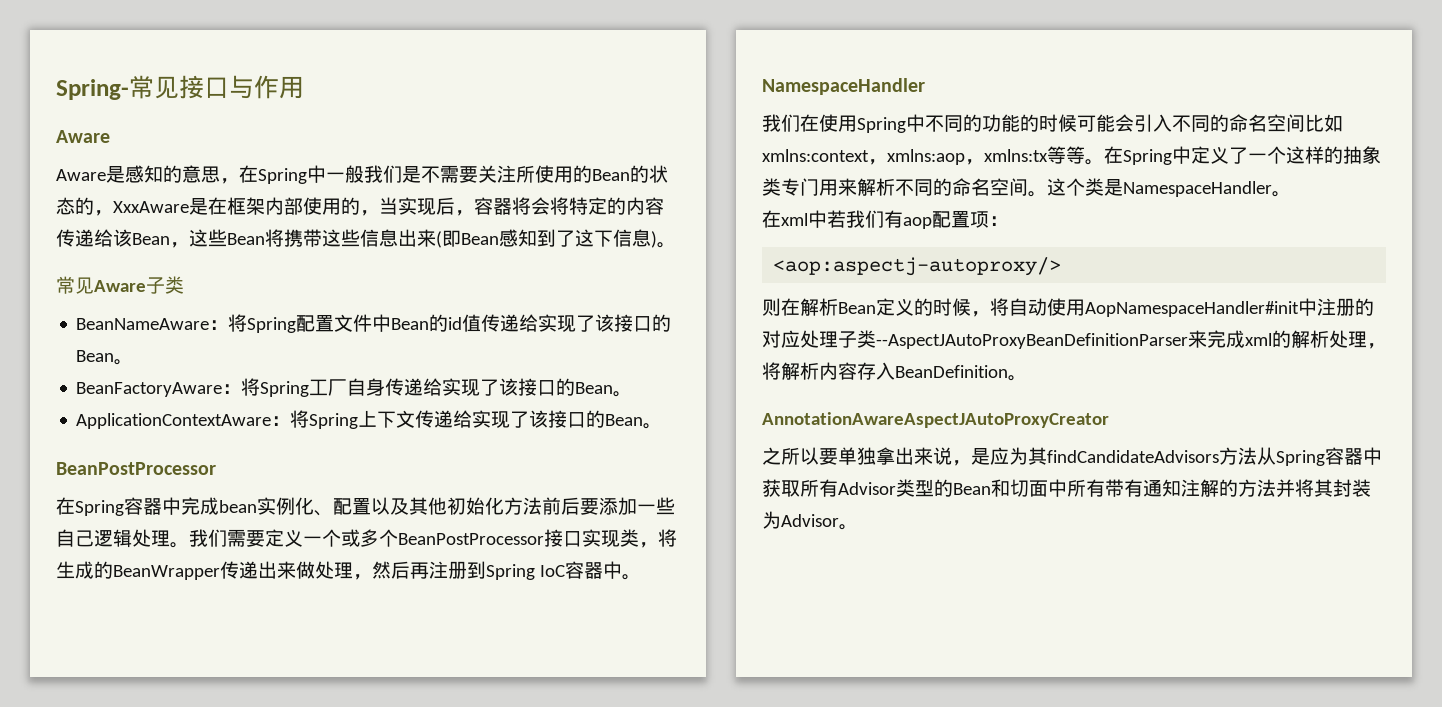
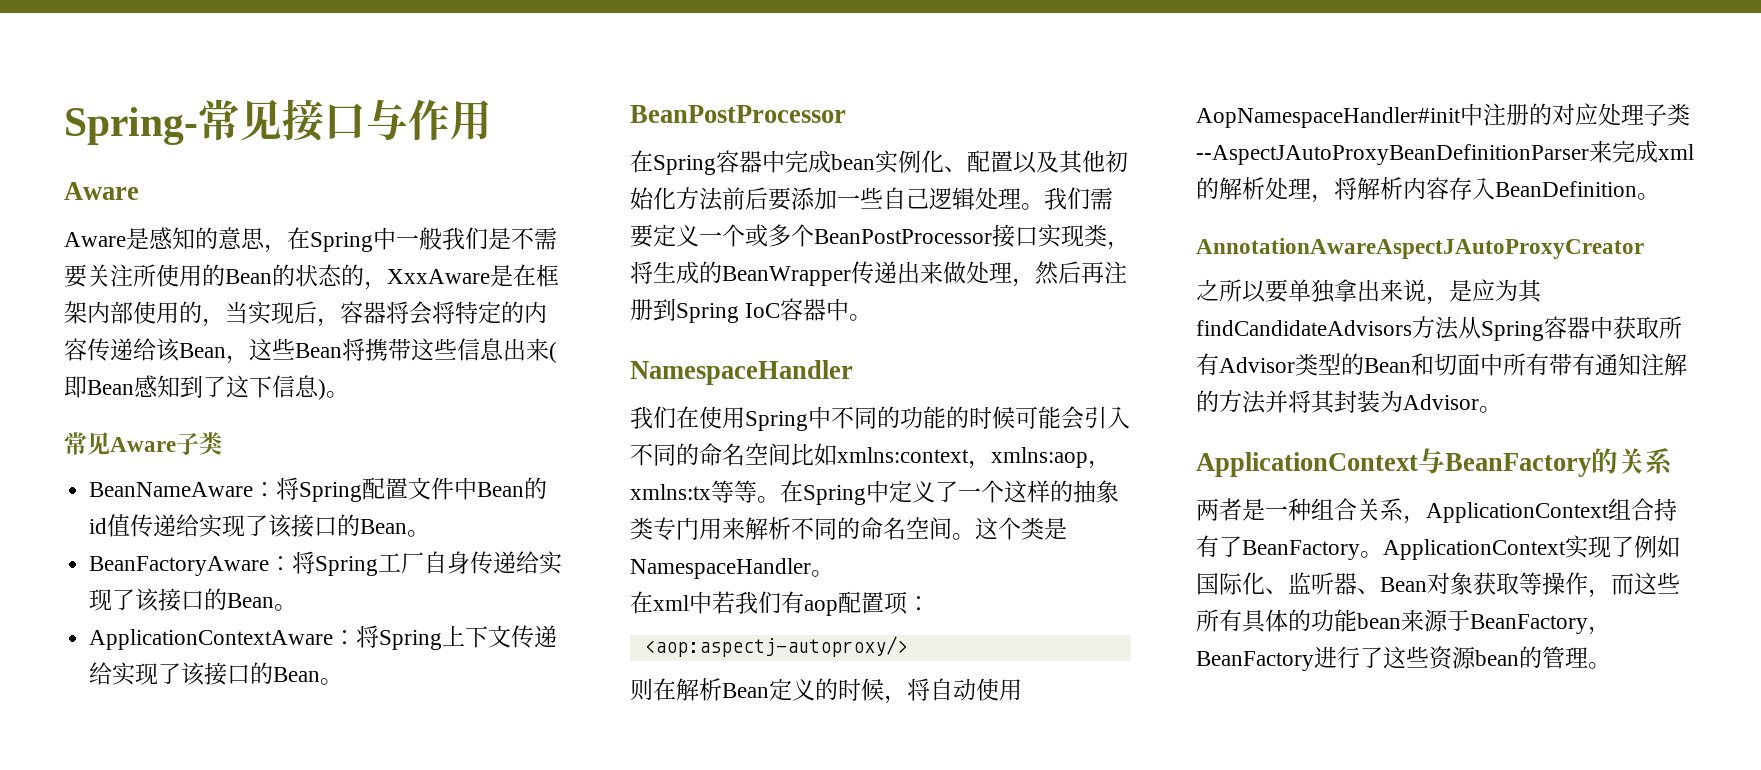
(858, 527) none -> [1196,448,1672,477] [1196,498,1677,524] [1196,535,1680,560] [1196,572,1680,598] [1196,609,1611,635] [1196,646,1611,671] // ApplicationContext与BeanFactory的关系 // 两者是一种组合关系，ApplicationContext组合持有了BeanFactory。ApplicationContext实现了例如国际化、监听器、Bean对象获取等操作，而这些所有具体的功能bean来源于BeanFactory，BeanFactory进行了这些资源bean的管理。

